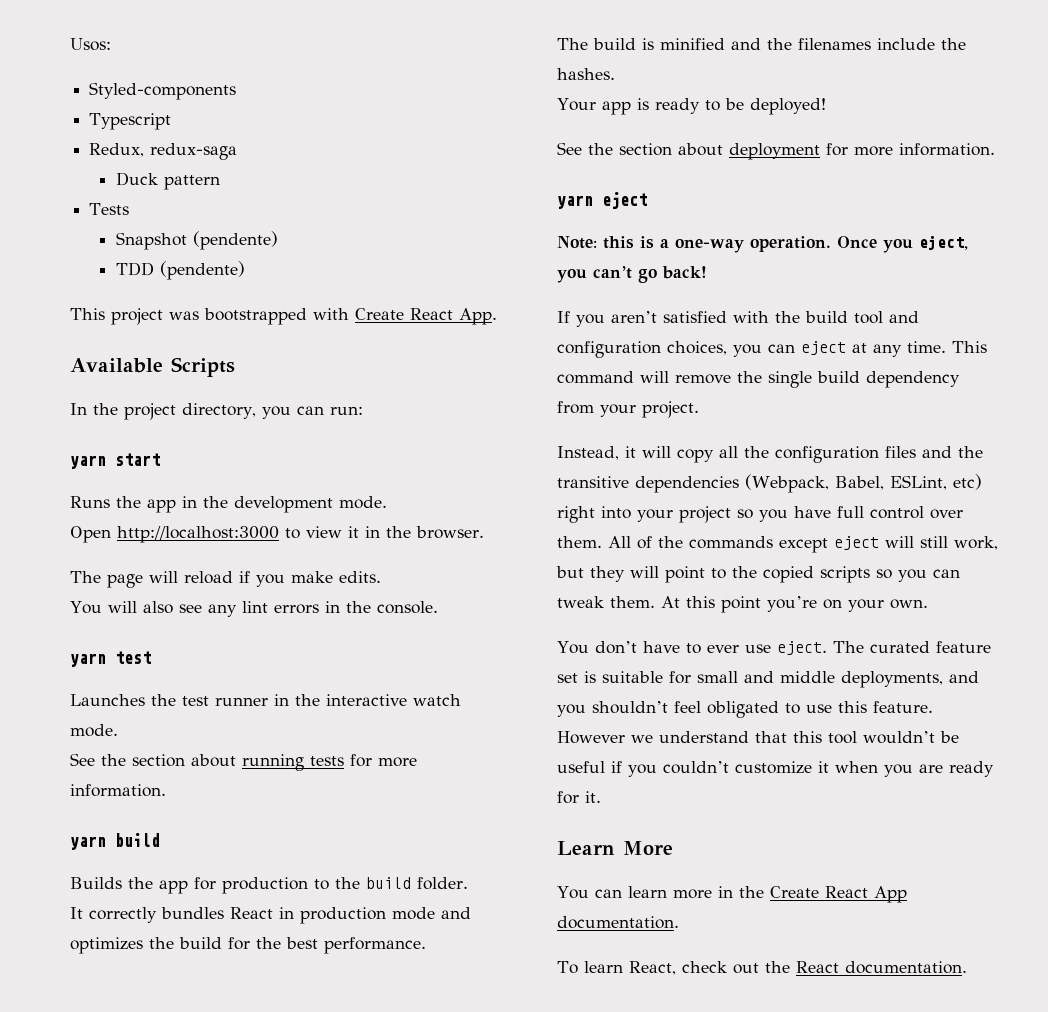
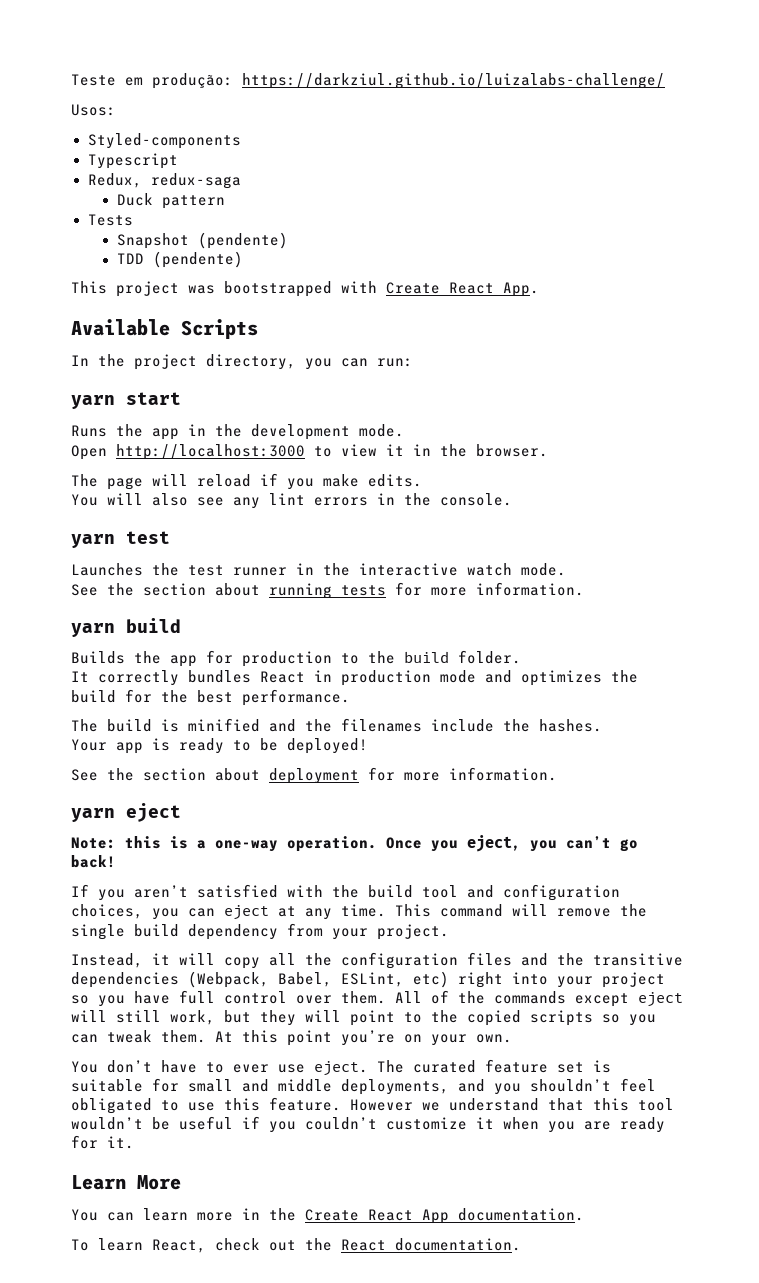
(70, 44) none -> [71,73,665,89] Teste em produção: https://darkziul.github.io/luizalabs-challenge/ //

